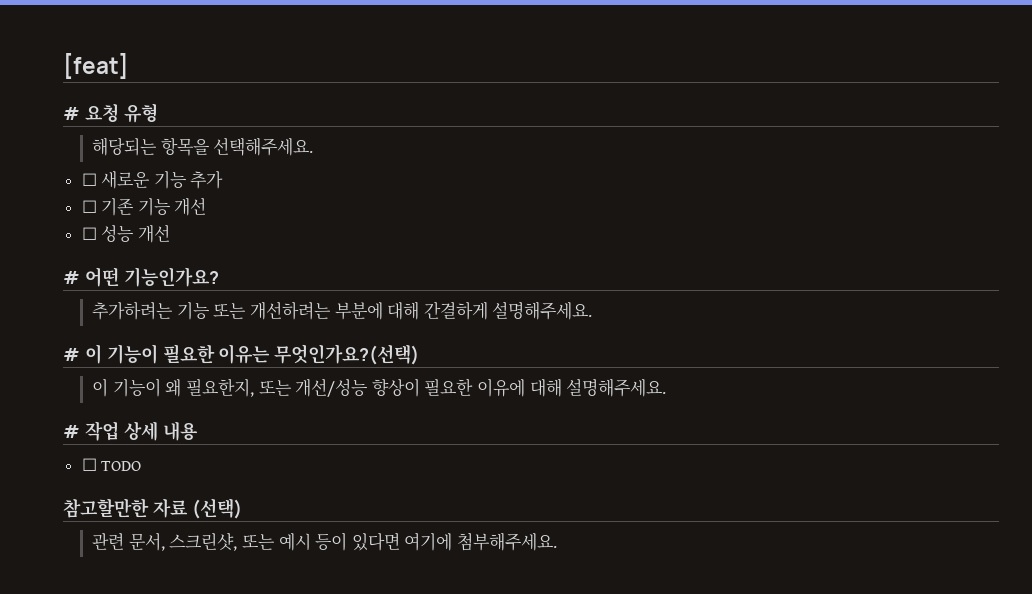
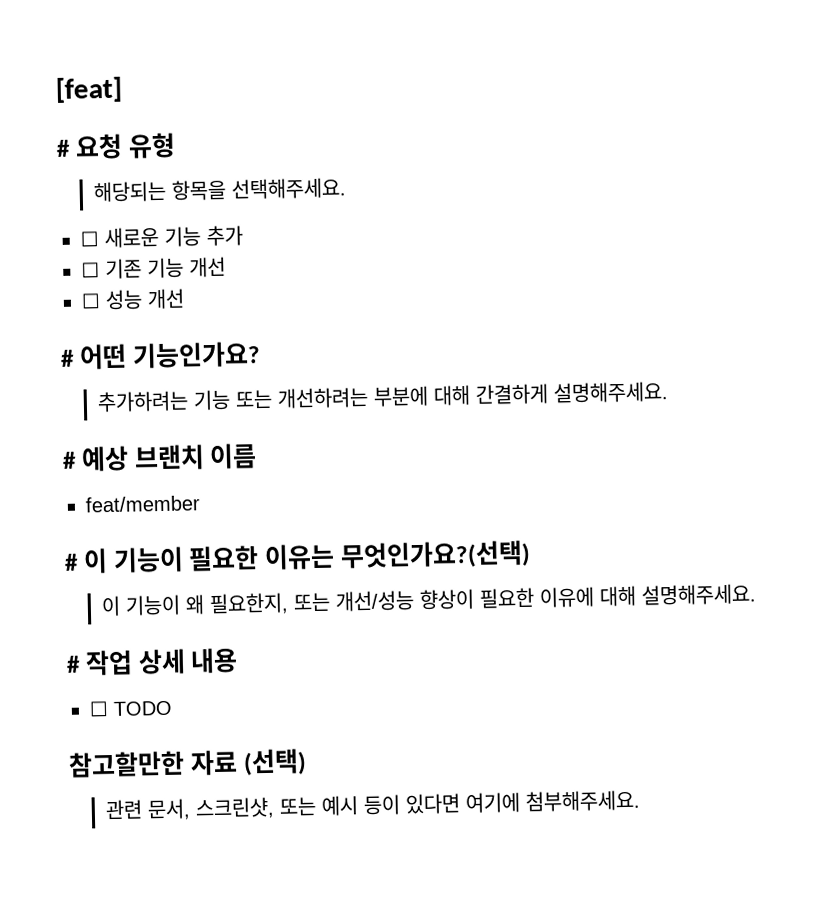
(593, 310) none -> [62,443,258,472] [85,495,200,513] // # 예상 브랜치 이름 // feat/member

